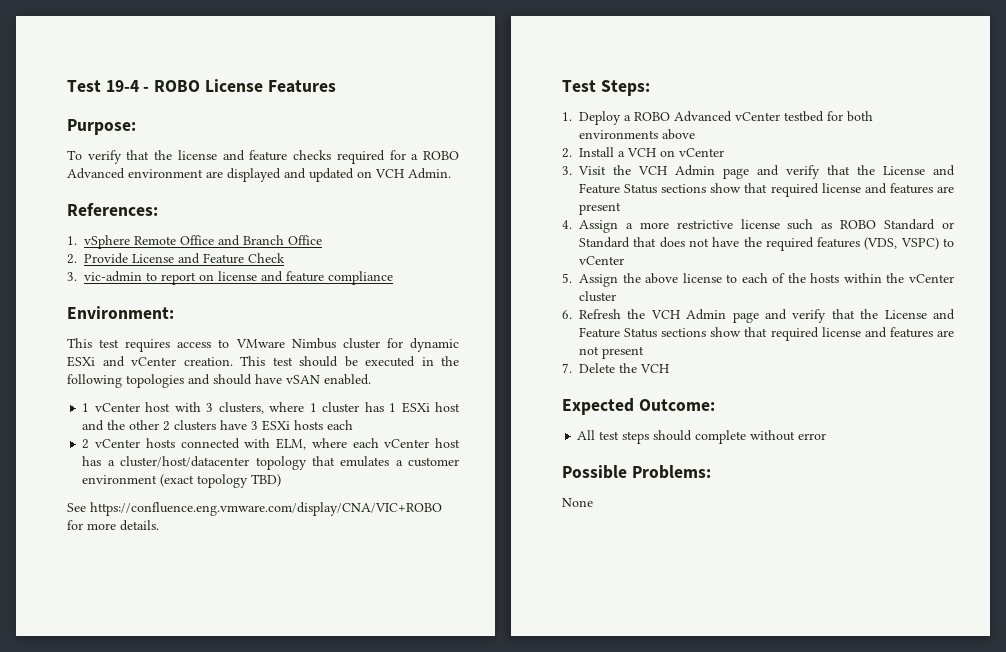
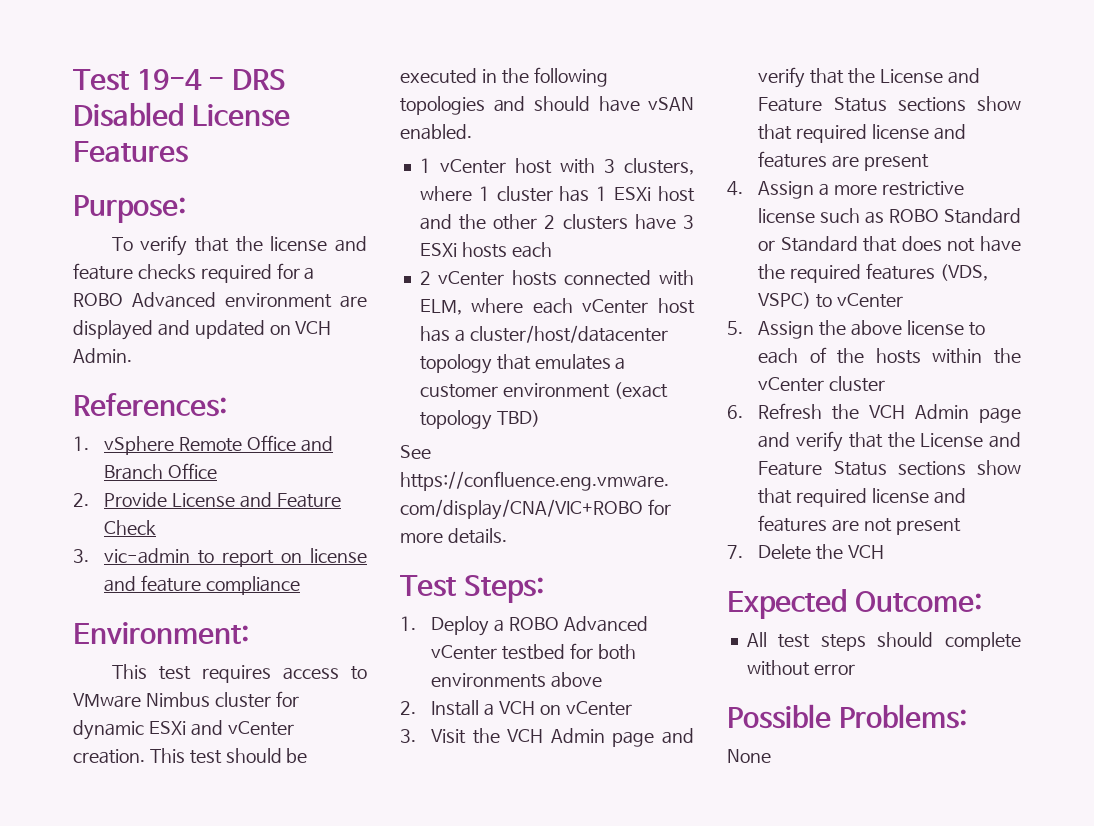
[154,80,201,92] ROBO -> [231,69,286,90] [73,102,184,127] DRS Disabled

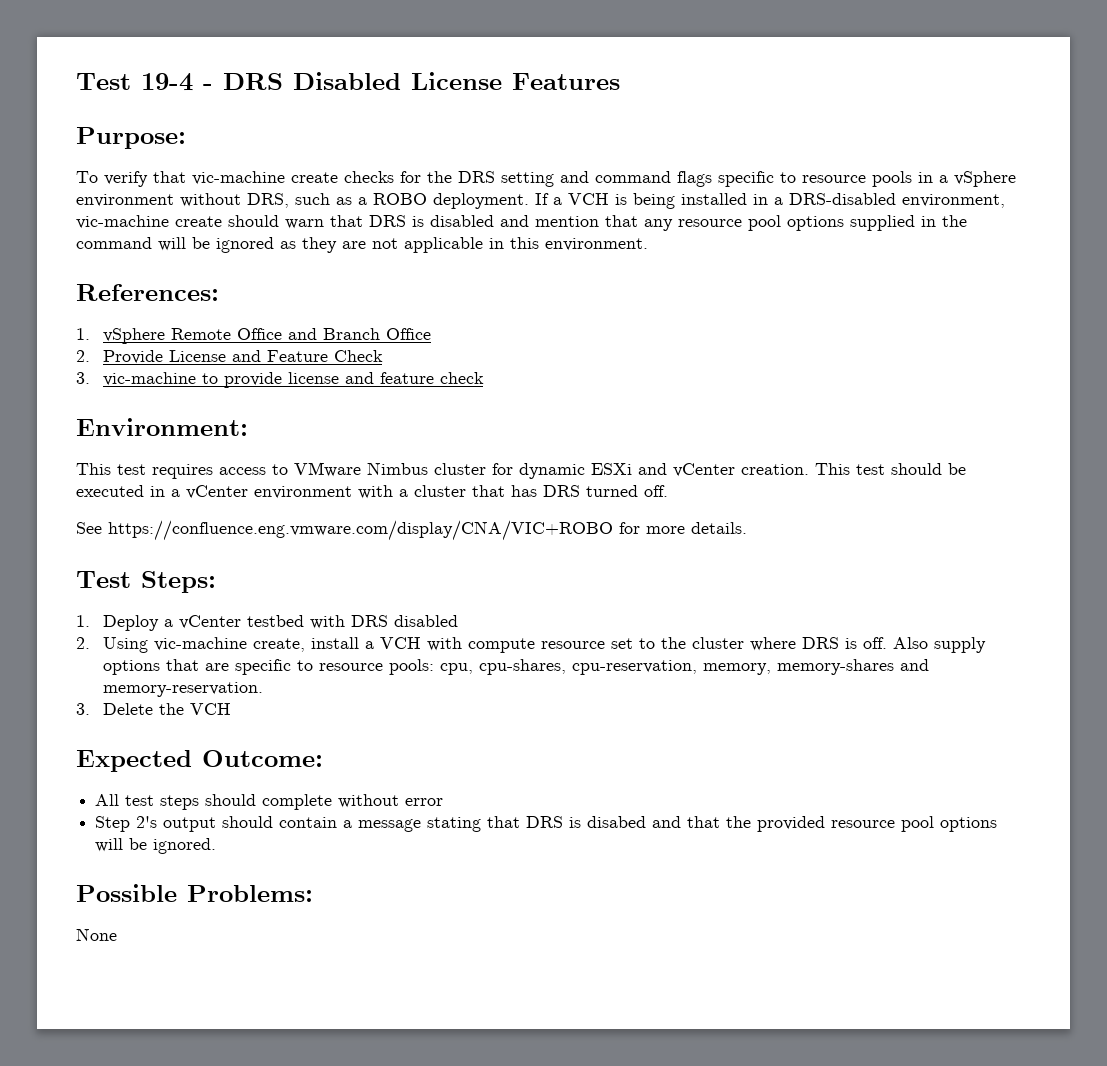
[235,236,368,252] [73,263,315,283] [73,292,367,308] [73,320,332,340] [73,348,132,363] the license and feature checks required for a ROBO Advanced environment are displayed and updated on VCH Admin. -> [192,171,1016,187] [76,193,1005,209] [76,215,967,231] [76,237,648,253] vic-machine create checks for the DRS setting and command flags specific to resource pools in a vSphere environment without DRS, such as a ROBO deployment. If a VCH is being installed in a DRS-disabled environment, vic-machine create should warn that DRS is disabled and mention that any resource pool options supplied in the command will be ignored as they are not applicable in this environment.
[104,548,368,567] [104,575,300,595] vic-admin to report on license and feature compliance -> [102,372,484,388] vic-machine to provide license and feature check
[501,67,608,87] [400,96,694,115] [400,124,472,140] [419,158,694,175] [419,186,695,202] [419,214,694,230] [419,242,552,258] [419,270,694,286] [419,298,695,315] [419,325,668,343] [419,354,626,374] [419,382,668,399] [419,410,540,430] the following topologies and should have vSAN enabled. // 1 vCenter host with 3 clusters, where 1 cluster has 1 ESXi host and the other 2 clusters have 3 ESXi hosts each // 2 vCenter hosts connected with ELM, where each vCenter host has a cluster/host/datacenter topology that emulates a customer environment (exact topology TBD) -> [171,485,668,499] a vCenter environment with a cluster that has DRS turned off.
[508,616,648,632] [431,643,636,660] [431,672,603,688] [400,700,632,716] [400,728,695,747] [758,67,980,88] [758,96,1021,112] [758,124,966,143] [758,151,929,171] [727,181,964,199] [758,208,1022,224] [758,236,1021,252] [758,263,988,283] [758,292,903,309] [727,320,985,339] [758,347,1021,364] [758,376,886,392] [727,403,1021,423] [758,431,1022,452] [758,460,1021,476] [758,488,966,507] [758,515,961,535] [727,545,743,559] ROBO Advanced vCenter testbed for both environments above // 2. Install a VCH on vCenter // 3. Visit the VCH Admin page and verify that the License and Feature Status sections show that required license and features are present // 4. Assign a more restrictive license such as ROBO Standard or Standard that does not have the required features (VDS, VSPC) to vCenter // 5. Assign the above license to each of the hosts within the vCenter cluster // 6. Refresh the VCH Admin page and verify that the License and Feature Status sections show that required license and features are not present // 7. -> [178,615,458,629] [76,637,986,653] [102,659,929,675] [102,682,263,697] [76,703,90,715] vCenter testbed with DRS disabled // 2. Using vic-machine create, install a VCH with compute resource set to the cluster where DRS is off. Also supply options that are specific to resource pools: cpu, cpu-shares, cpu-reservation, memory, memory-shares and memory-reservation. // 3.
(855, 669) none -> [95,816,998,832] [95,838,217,854] // Step 2's output should contain a message stating that DRS is disabed and that the provided resource pool options will be ignored.

